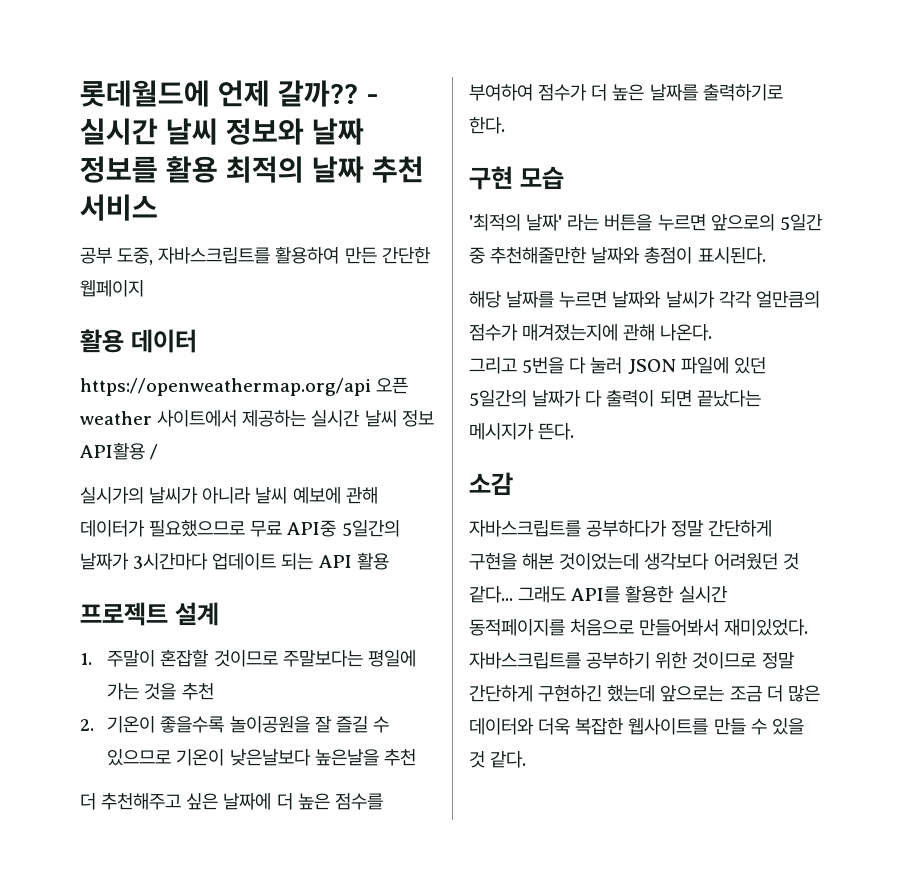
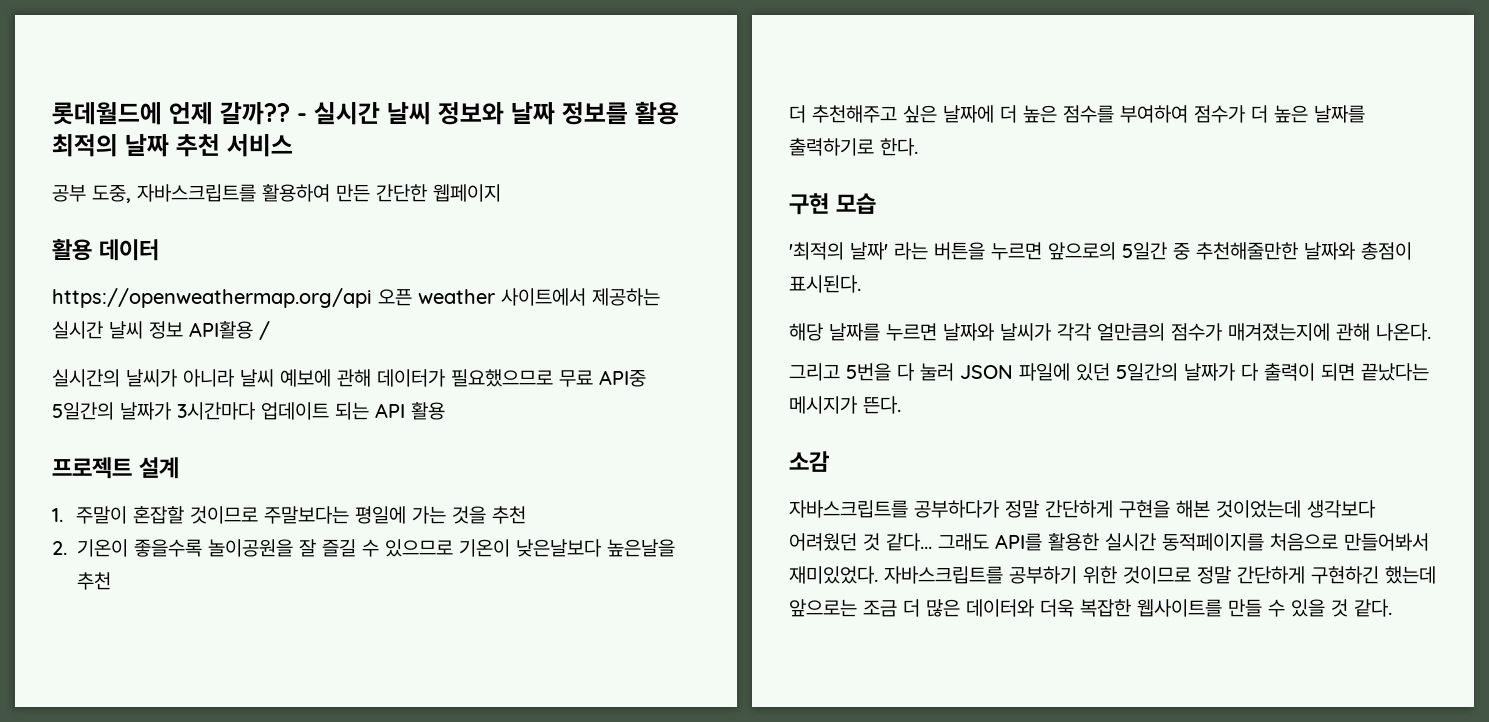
[80,487,144,504] 실시가의 -> [52,369,120,387] 실시간의

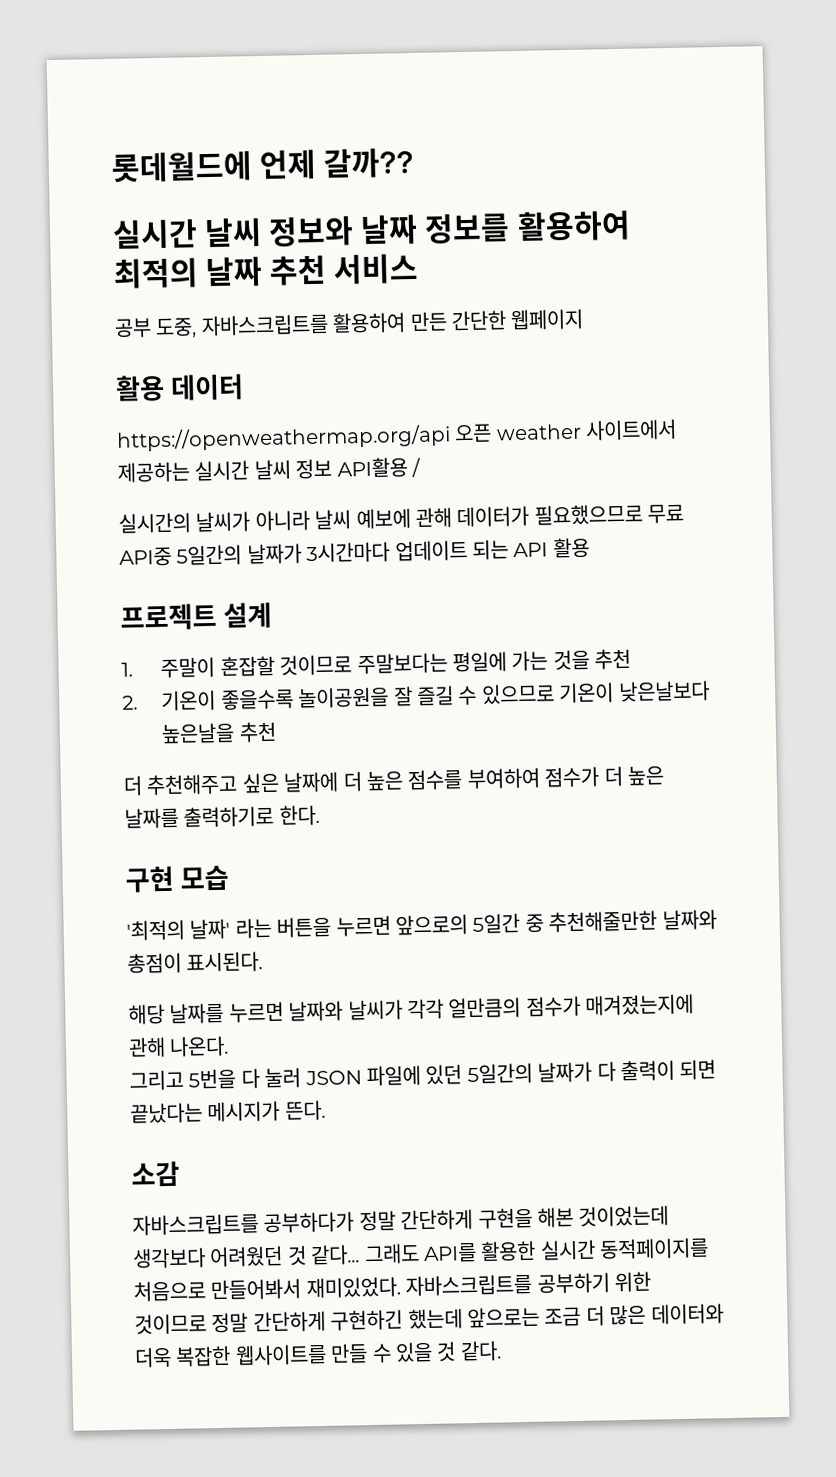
[297,113,307,122] - -> (416, 162) //
[635,101,679,125] 활용 -> [516,209,631,242] 활용하여

